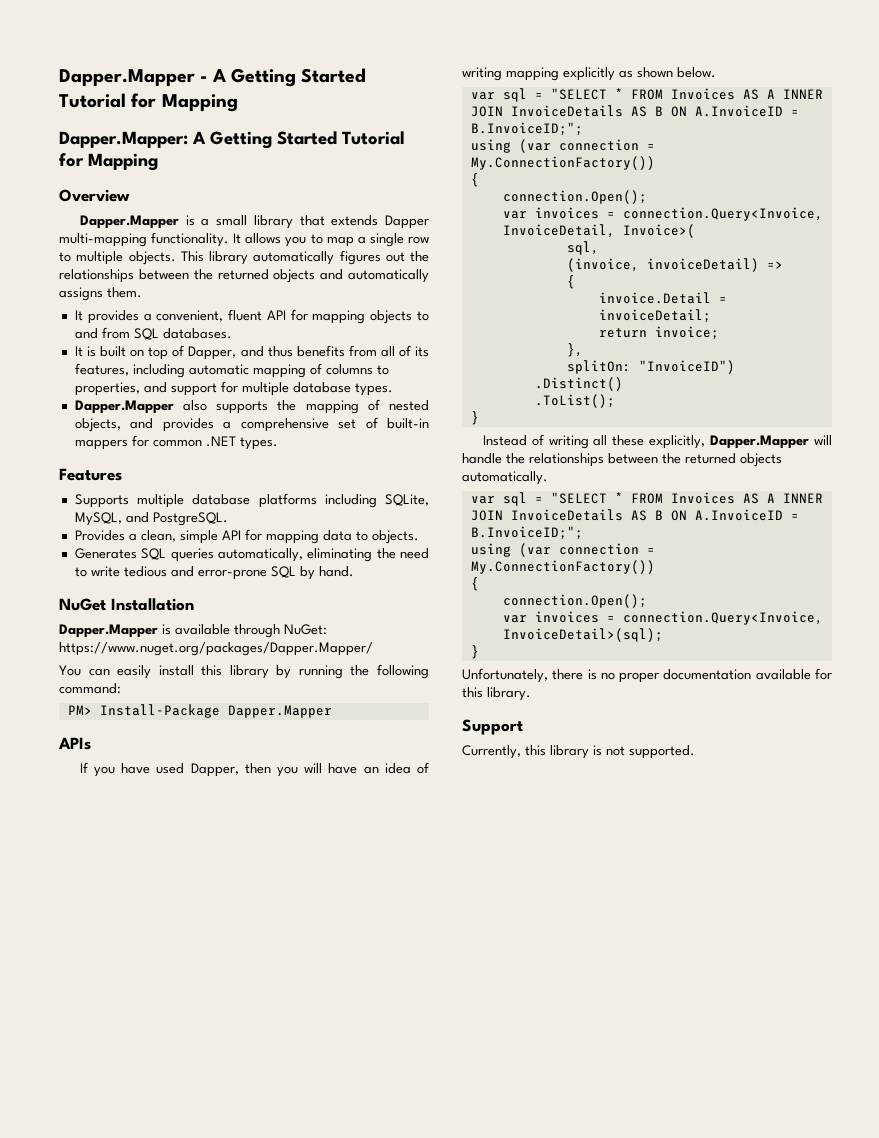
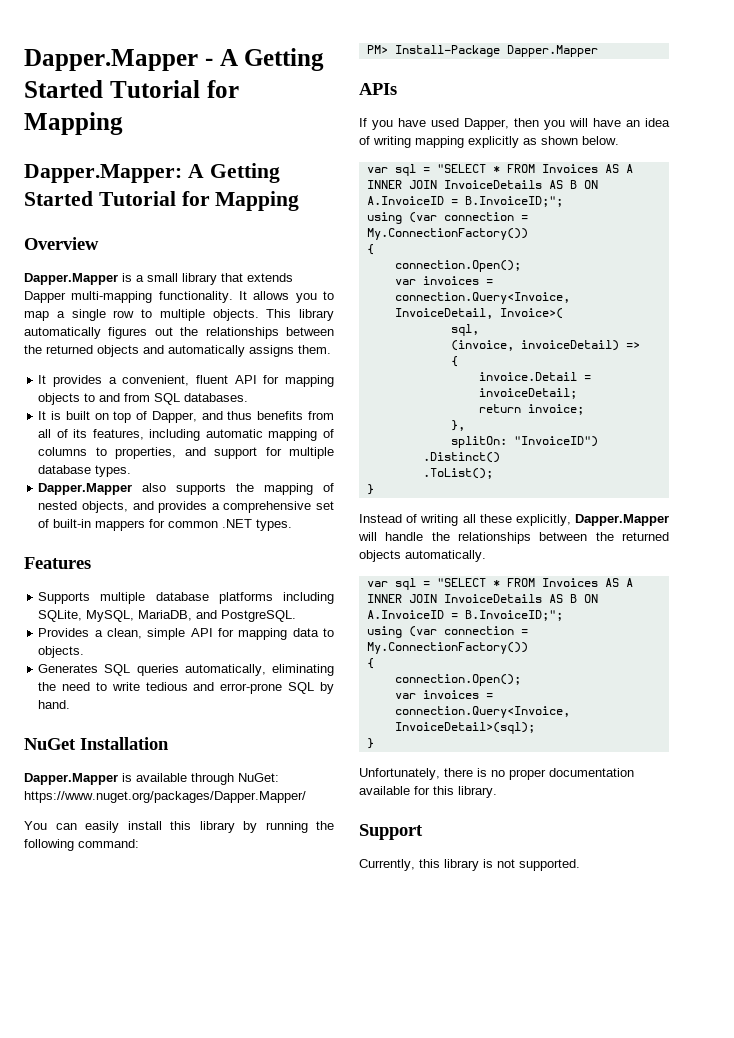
(122, 519) none -> [138,610,193,621] MariaDB,

